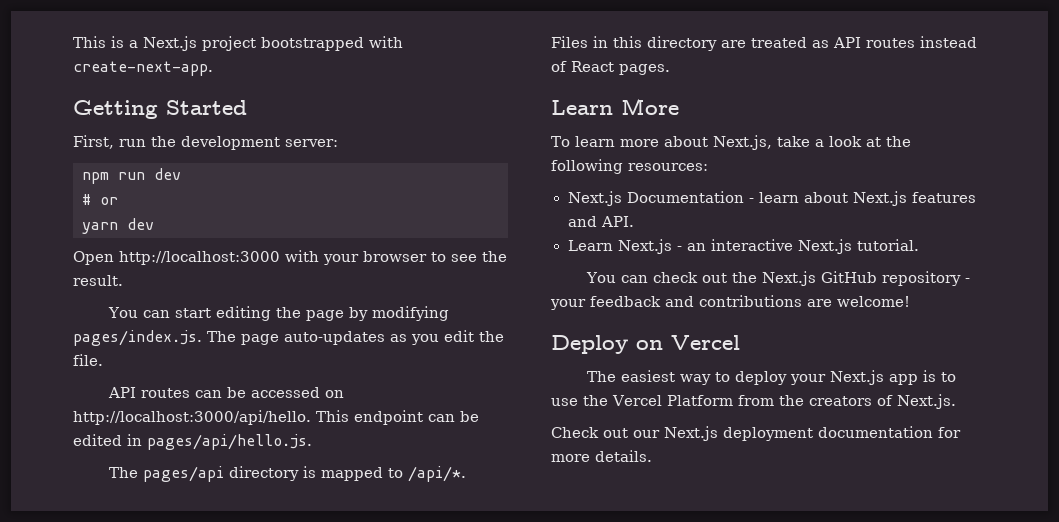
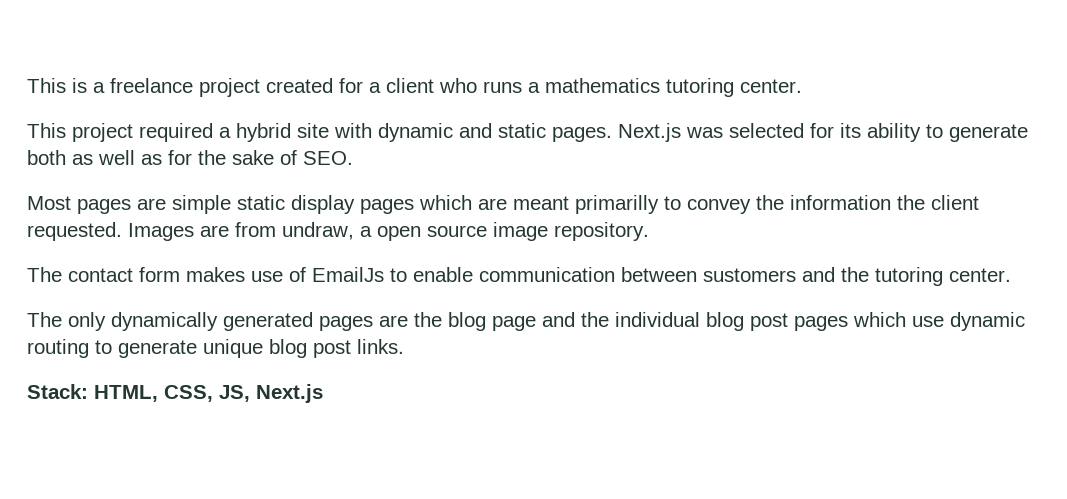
[143,36,403,51] [73,61,213,76] [73,100,247,119] [73,135,338,150] [82,168,181,184] [82,194,118,205] [82,218,154,234] [73,250,507,265] [73,275,123,286] [108,306,450,321] [73,330,504,346] [73,354,103,366] [108,387,345,398] [73,410,479,425] [73,434,312,450] [109,466,467,482] [551,36,977,51] [551,61,670,75] [551,98,679,115] [551,135,911,150] [551,159,708,174] [567,191,976,206] [567,216,634,227] [567,239,919,254] [586,271,971,286] [550,295,910,310] [551,335,740,354] [587,370,957,385] [551,394,956,409] [551,426,961,441] [551,450,652,462] Next.js project bootstrapped with create-next-app. // Getting Started // First, run the development server: // npm run dev // # or // yarn dev // Open http://localhost:3000 with your browser to see the result. // You can start editing the page by modifying pages/index.js. The page auto-updates as you edit the file. // API routes can be accessed on http://localhost:3000/api/hello. This endpoint can be edited in pages/api/hello.js. // The pages/api directory is mapped to /api/*. Files in this directory are treated as API routes instead of React pages. // Learn More // To learn more about Next.js, take a look at the following resources: // Next.js Documentation - learn about Next.js features and API. // Learn Next.js - an interactive Next.js tutorial. // You can check out the Next.js GitHub repository - your feedback and contributions are welcome! // Deploy on Vercel // The easiest way to deploy your Next.js app is to use the Vercel Platform from the creators of Next.js. // Check out our Next.js deployment documentation for more details. -> [110,78,802,97] [27,123,1028,142] [27,150,353,165] [27,195,979,214] [27,222,649,241] [27,267,1011,286] [27,312,1025,331] [27,339,404,358] [27,384,323,403] freelance project created for a client who runs a mathematics tutoring center. // This project required a hybrid site with dynamic and static pages. Next.js was selected for its ability to generate both as well as for the sake of SEO. // Most pages are simple static display pages which are meant primarilly to convey the information the client requested. Images are from undraw, a open source image repository. // The contact form makes use of EmailJs to enable communication between sustomers and the tutoring center. // The only dynamically generated pages are the blog page and the individual blog post pages which use dynamic routing to generate unique blog post links. // Stack: HTML, CSS, JS, Next.js

